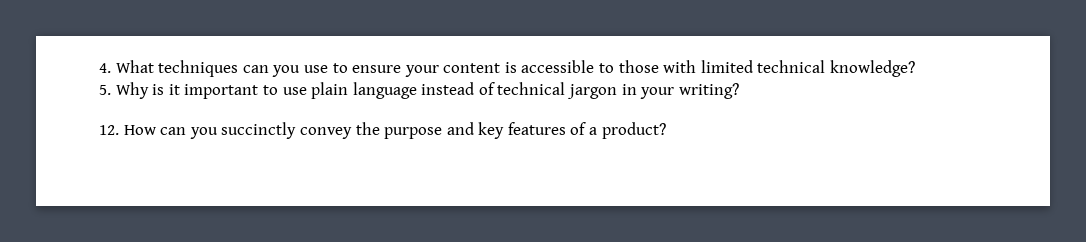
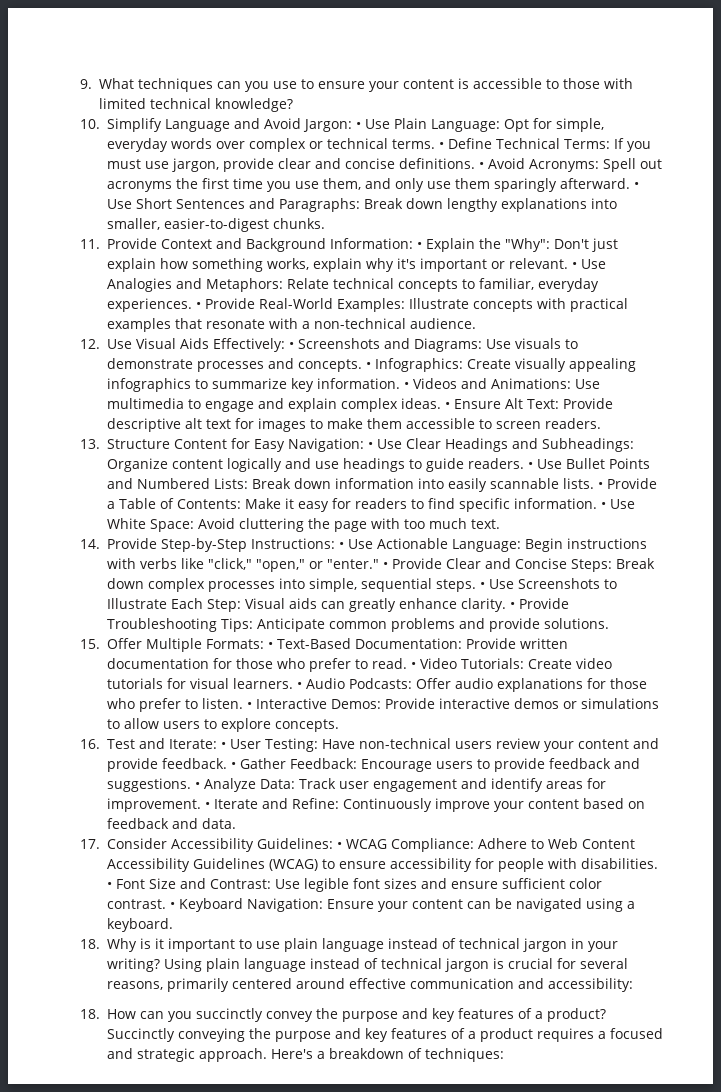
[99,63,111,73] 4. -> [80,79,92,89] 9.
[99,85,111,95] 5. -> [80,118,604,132] [106,138,651,152] [106,158,662,172] [106,178,639,192] [106,198,617,212] [106,218,325,232] [80,238,618,252] [106,258,606,272] [106,278,599,292] [106,298,628,312] [106,318,476,332] [80,338,578,352] [106,358,636,372] [106,378,600,392] [106,398,613,412] [106,418,601,432] [80,438,634,452] [106,458,650,472] [106,478,657,492] [106,498,635,512] [106,518,500,532] [80,538,647,552] [106,558,655,572] [106,578,617,592] [106,598,569,612] [106,618,609,632] [80,638,568,652] [106,658,612,672] [106,678,647,692] [106,698,659,712] [106,718,339,732] [80,738,659,752] [106,758,640,772] [106,778,606,792] [106,798,645,812] [106,818,236,829] [80,838,635,852] [106,858,658,872] [106,878,602,892] [106,898,635,912] [106,918,173,932] [80,939,100,949] 10. Simplify Language and Avoid Jargon: • Use Plain Language: Opt for simple, everyday words over complex or technical terms. • Define Technical Terms: If you must use jargon, provide clear and concise definitions. • Avoid Acronyms: Spell out acronyms the first time you use them, and only use them sparingly afterward. • Use Short Sentences and Paragraphs: Break down lengthy explanations into smaller, easier-to-digest chunks. // 11. Provide Context and Background Information: • Explain the "Why": Don't just explain how something works, explain why it's important or relevant. • Use Analogies and Metaphors: Relate technical concepts to familiar, everyday experiences. • Provide Real-World Examples: Illustrate concepts with practical examples that resonate with a non-technical audience. // 12. Use Visual Aids Effectively: • Screenshots and Diagrams: Use visuals to demonstrate processes and concepts. • Infographics: Create visually appealing infographics to summarize key information. • Videos and Animations: Use multimedia to engage and explain complex ideas. • Ensure Alt Text: Provide descriptive alt text for images to make them accessible to screen readers. // 13. Structure Content for Easy Navigation: • Use Clear Headings and Subheadings: Organize content logically and use headings to guide readers. • Use Bullet Points and Numbered Lists: Break down information into easily scannable lists. • Provide a Table of Contents: Make it easy for readers to find specific information. • Use White Space: Avoid cluttering the page with too much text. // 14. Provide Step-by-Step Instructions: • Use Actionable Language: Begin instructions with verbs like "click," "open," or "enter." • Provide Clear and Concise Steps: Break down complex processes into simple, sequential steps. • Use Screenshots to Illustrate Each Step: Visual aids can greatly enhance clarity. • Provide Troubleshooting Tips: Anticipate common problems and provide solutions. // 15. Offer Multiple Formats: • Text-Based Documentation: Provide written documentation for those who prefer to read. • Video Tutorials: Create video tutorials for visual learners. • Audio Podcasts: Offer audio explanations for those who prefer to listen. • Interactive Demos: Provide interactive demos or simulations to allow users to explore concepts. // 16. Test and Iterate: • User Testing: Have non-technical users review your content and provide feedback. • Gather Feedback: Encourage users to provide feedback and suggestions. • Analyze Data: Track user engagement and identify areas for improvement. • Iterate and Refine: Continuously improve your content based on feedback and data. // 17. Consider Accessibility Guidelines: • WCAG Compliance: Adhere to Web Content Accessibility Guidelines (WCAG) to ensure accessibility for people with disabilities. • Font Size and Contrast: Use legible font sizes and ensure sufficient color contrast. • Keyboard Navigation: Ensure your content can be navigated using a keyboard. // 18.
[99,125,119,135] // 12. -> [163,958,628,972] [106,978,633,992] [80,1009,100,1019] Using plain language instead of technical jargon is crucial for several reasons, primarily centered around effective communication and accessibility: // 18.
(666, 130) none -> [106,1028,663,1042] [106,1048,504,1062] Succinctly conveying the purpose and key features of a product requires a focused and strategic approach. Here's a breakdown of techniques:

